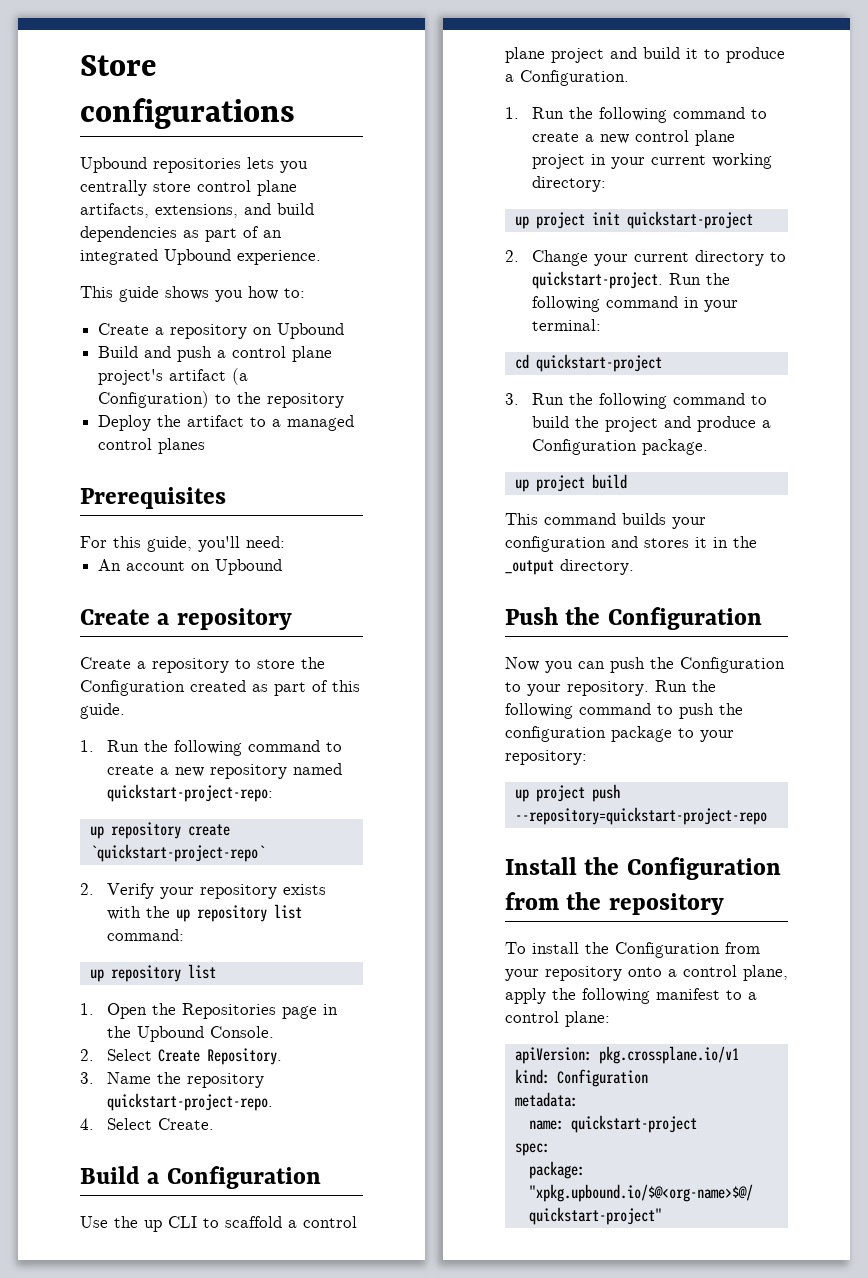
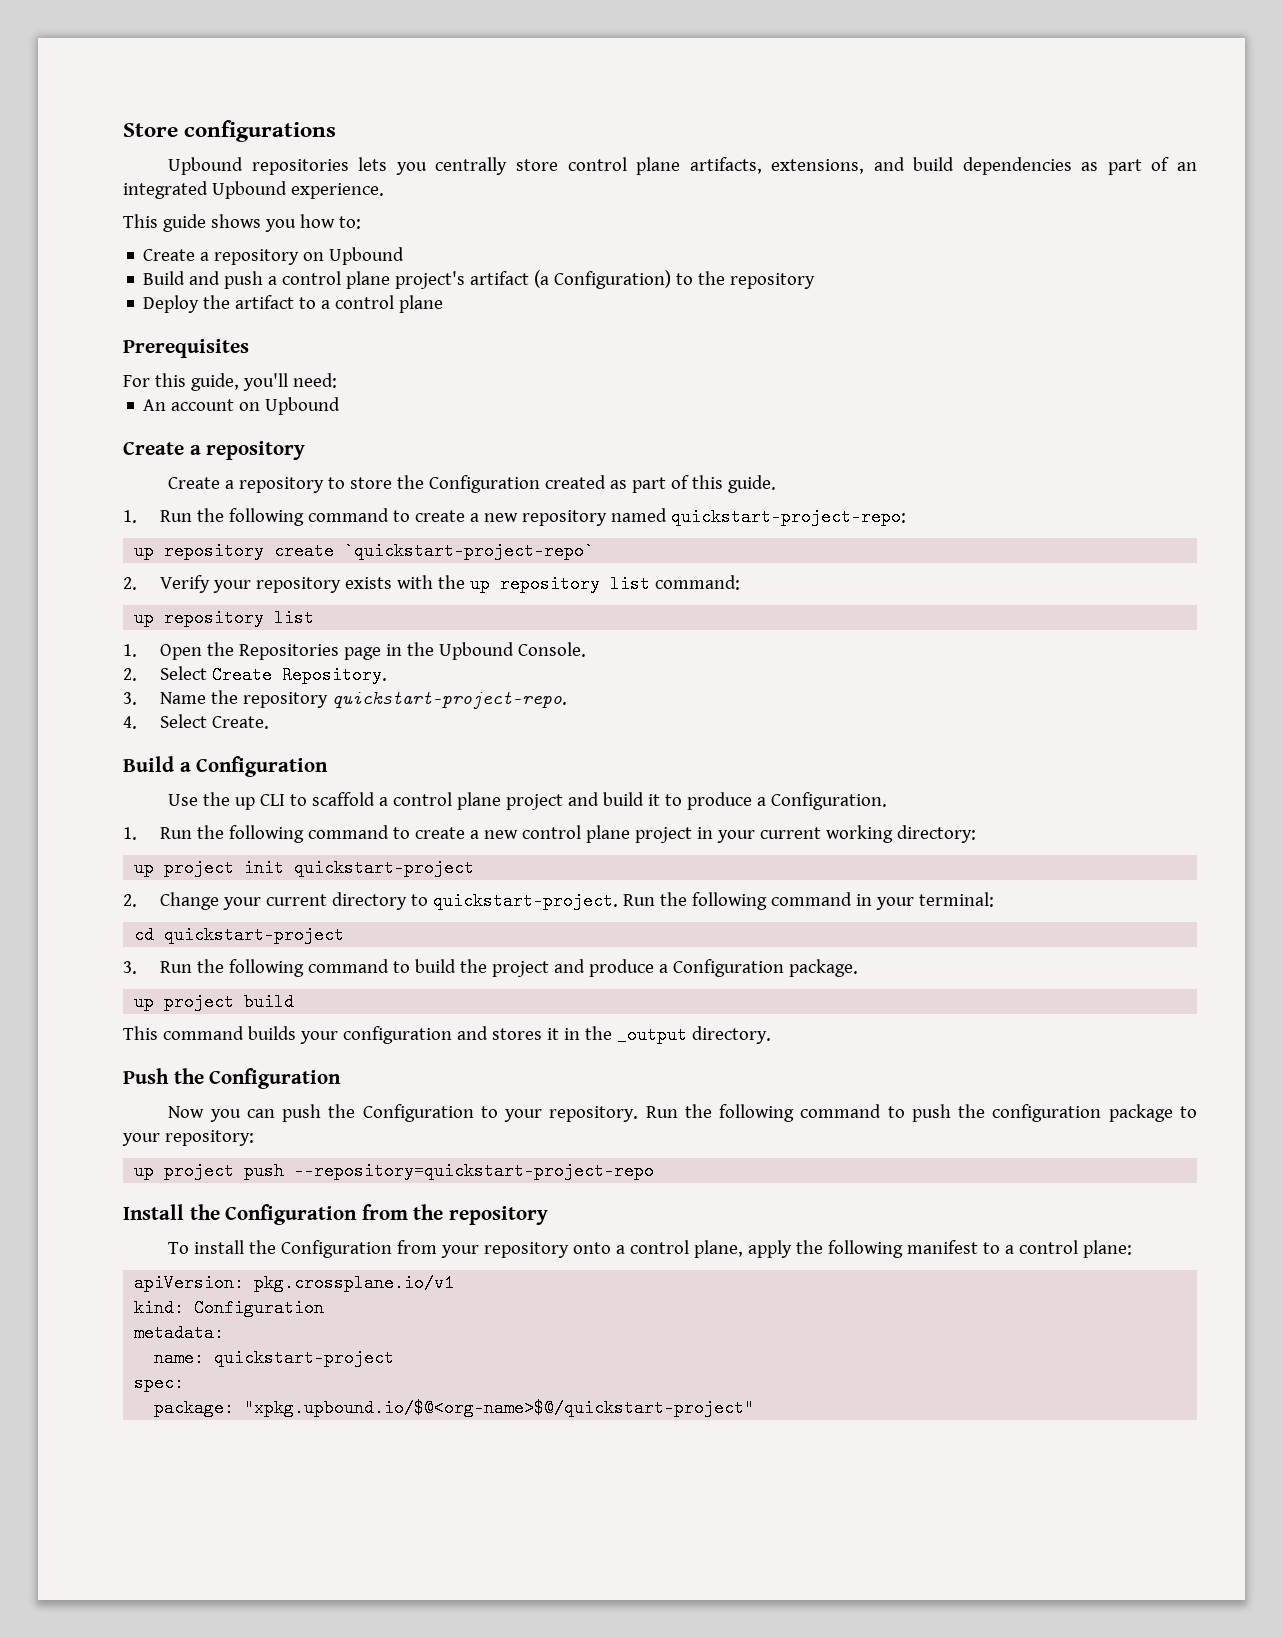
[287,415,355,431] [98,438,206,454] managed control planes -> [335,295,444,313] control plane

